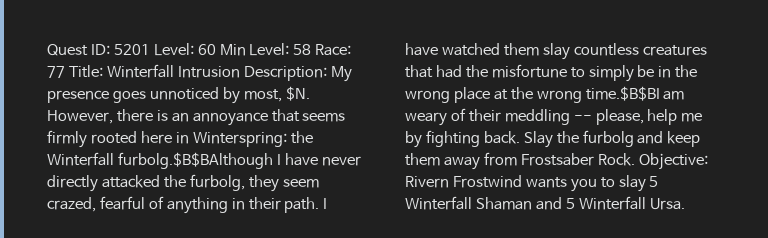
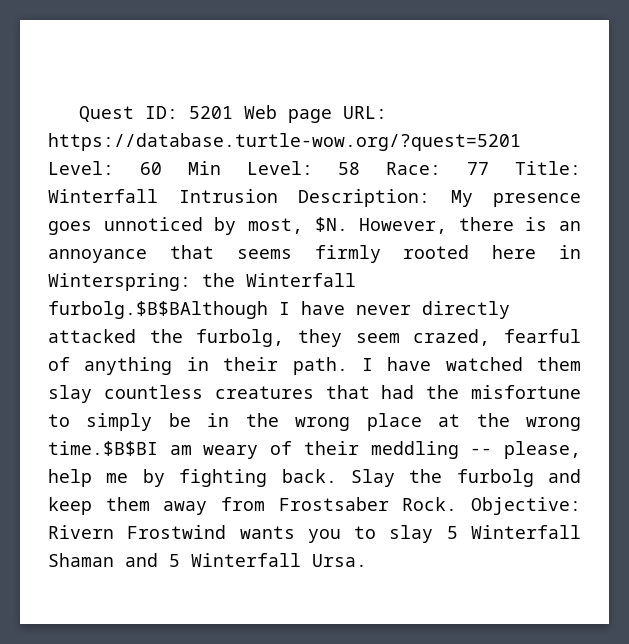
(150, 49) none -> [243,105,387,123] [48,133,521,151] Web page URL: https://database.turtle-wow.org/?quest=5201

